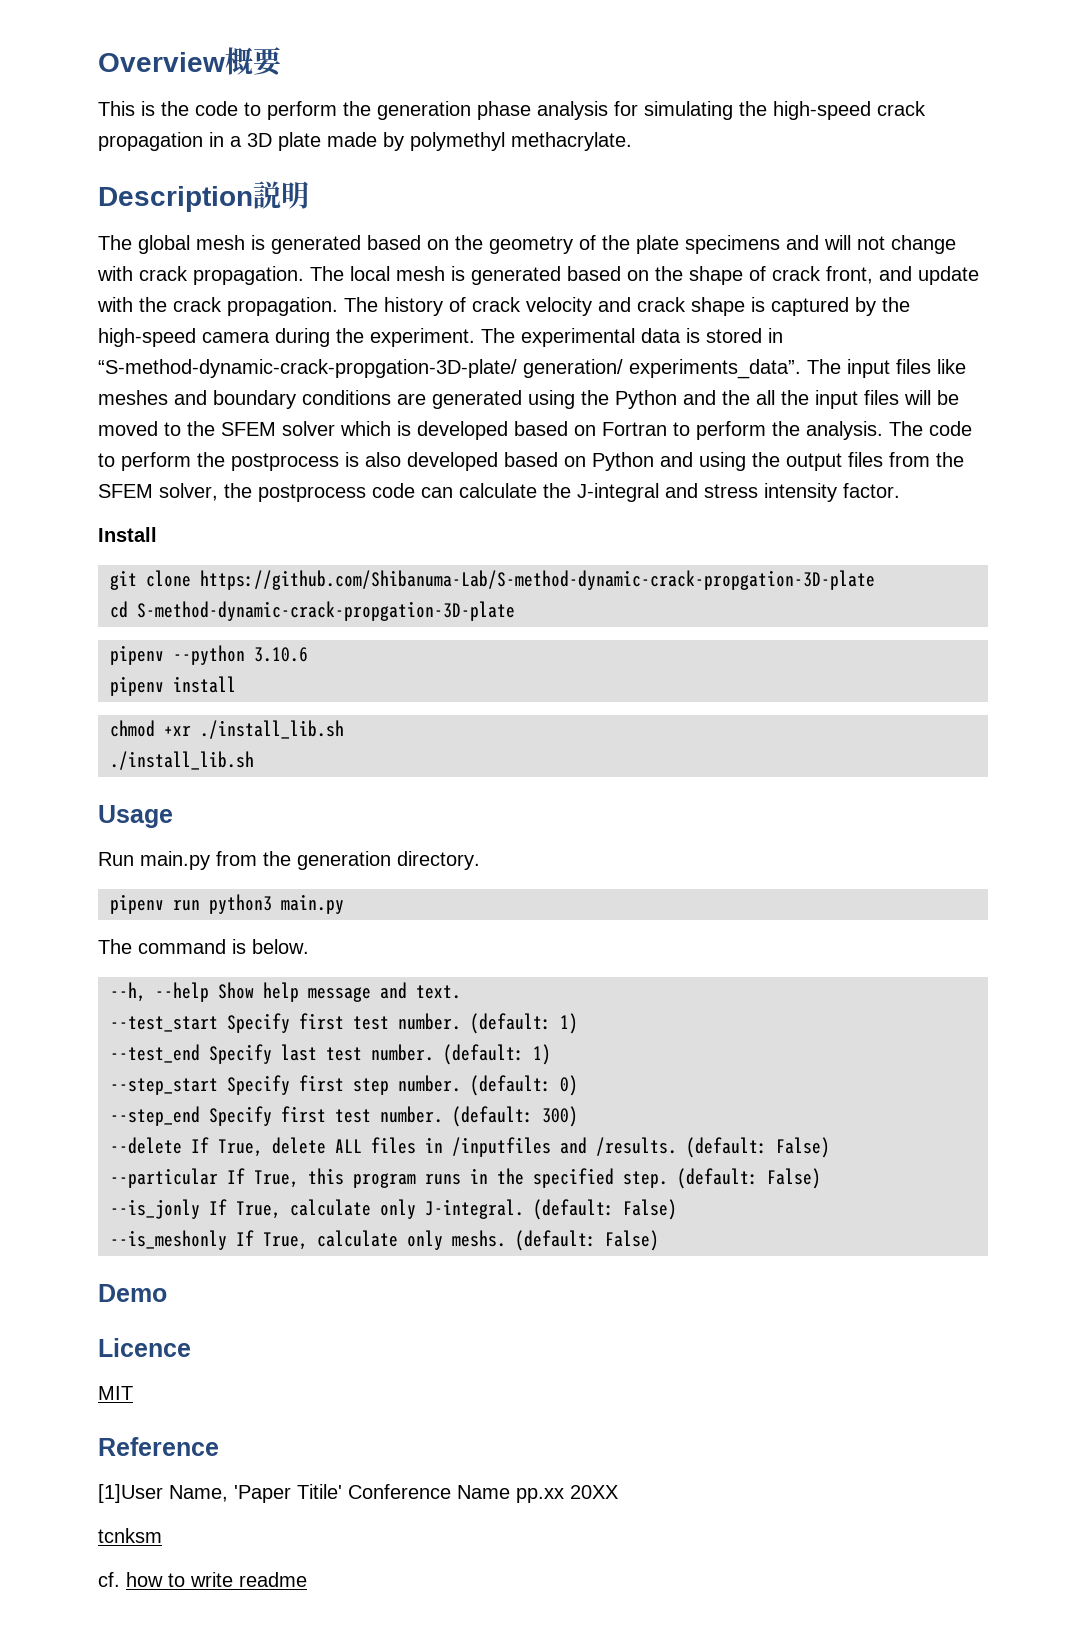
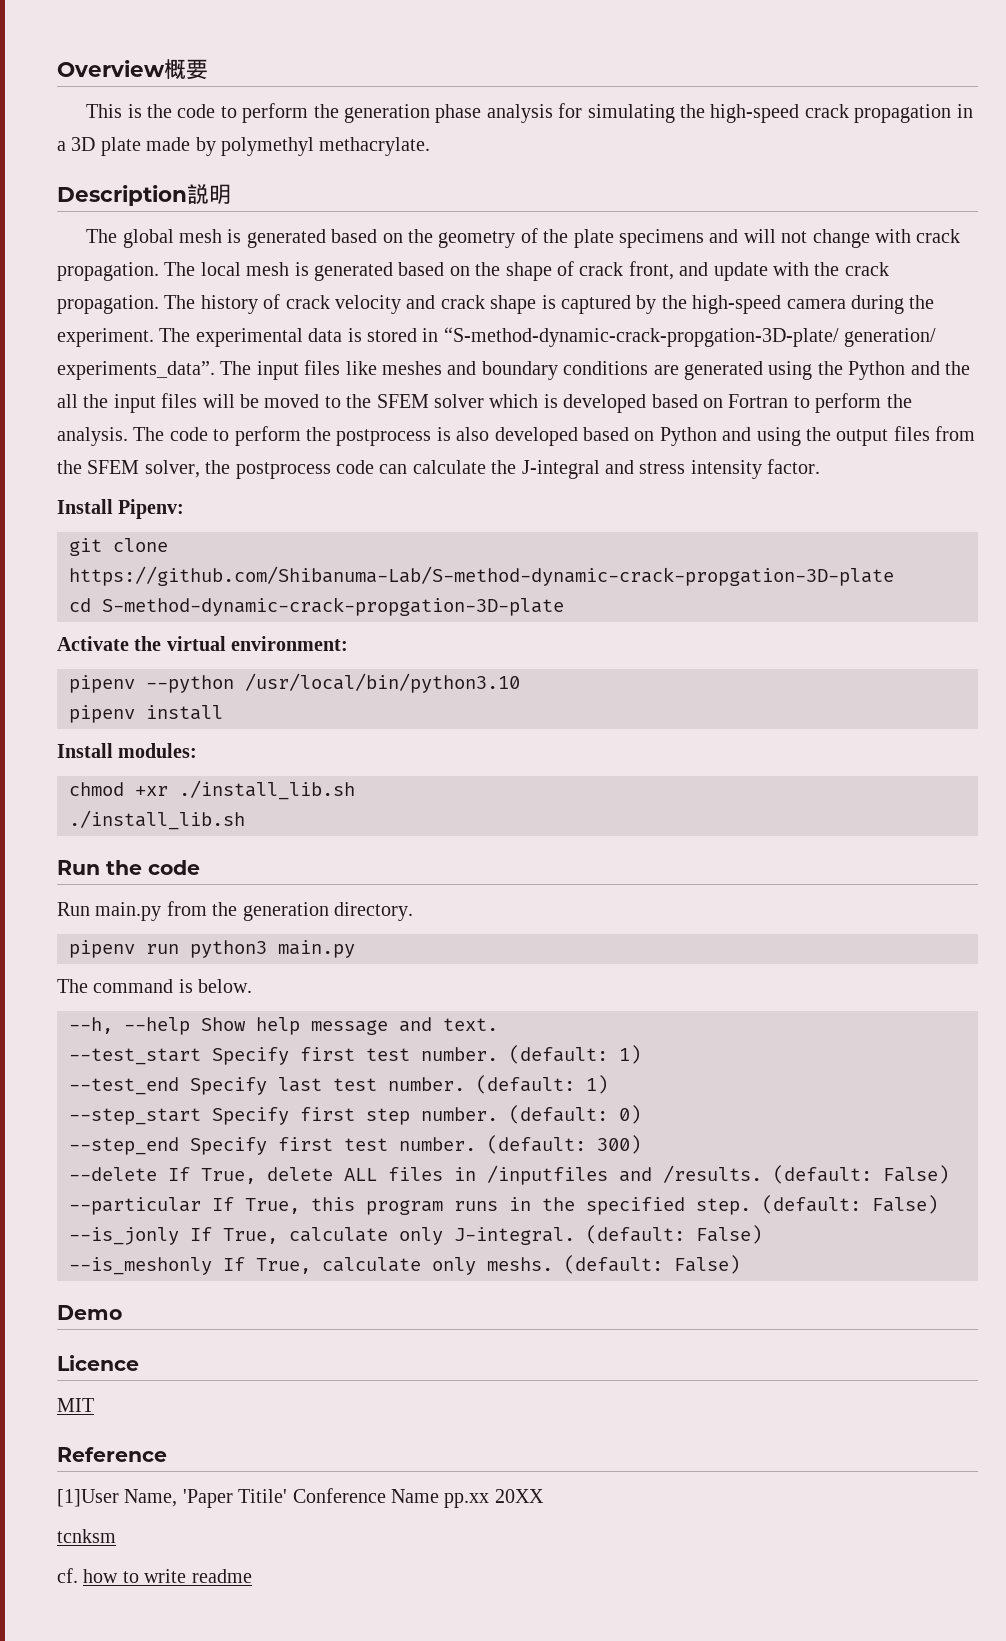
(157, 534) none -> [118,499,185,519] Pipenv:
(515, 611) none -> [57,636,349,651] // Activate the virtual environment:
[254,647,308,662] 3.10.6 -> [245,673,520,693] /usr/local/bin/python3.10
(236, 684) none -> [57,743,198,758] // Install modules:
[98,805,173,828] Usage -> [57,860,200,875] Run the code

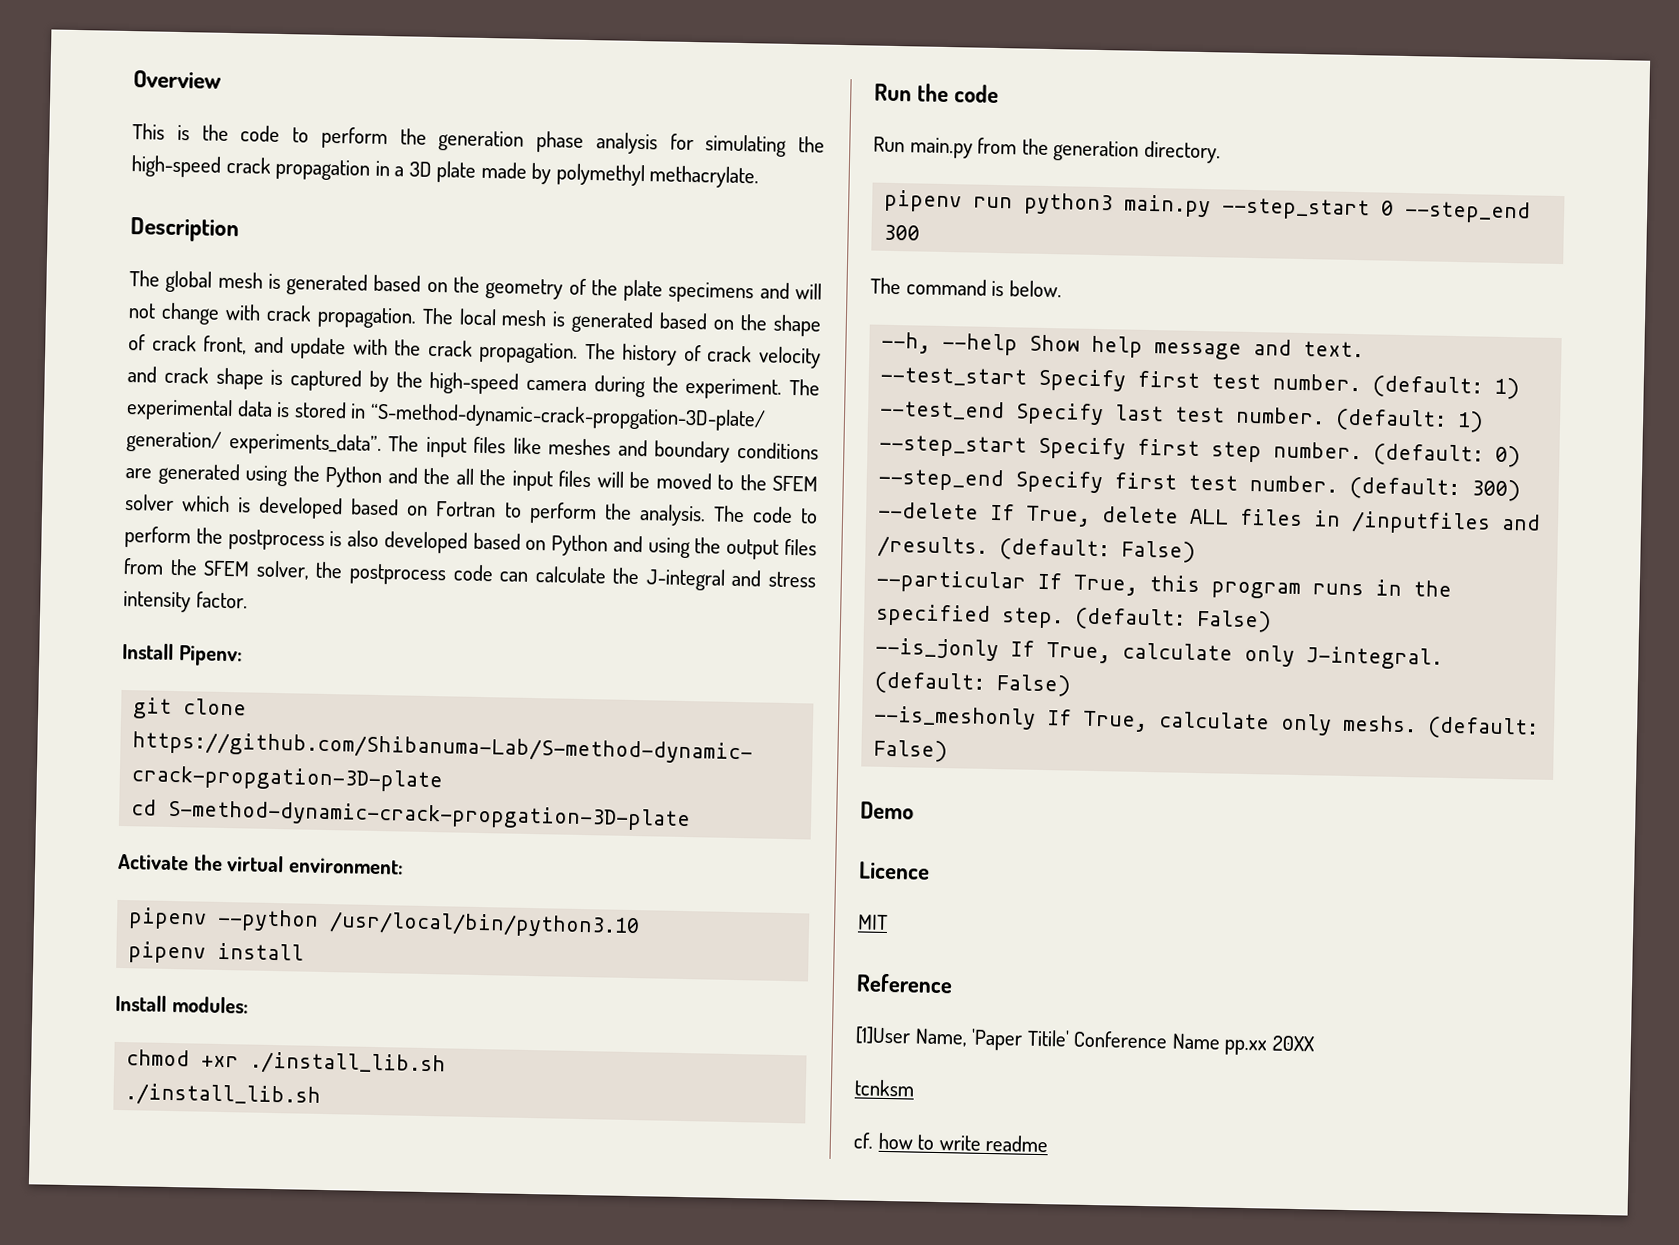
[164,59,208,80] 概要 -> (222, 79) none
[187,184,231,204] 説明 -> (239, 230) none
(355, 949) none -> [1221,197,1532,224] [883,224,921,241] --step_start 0 --step_end 300

